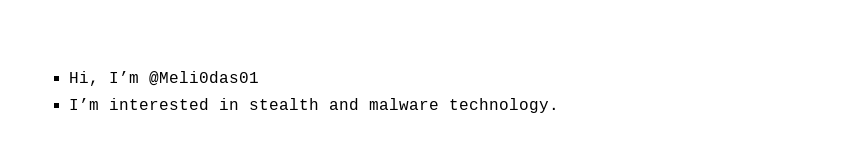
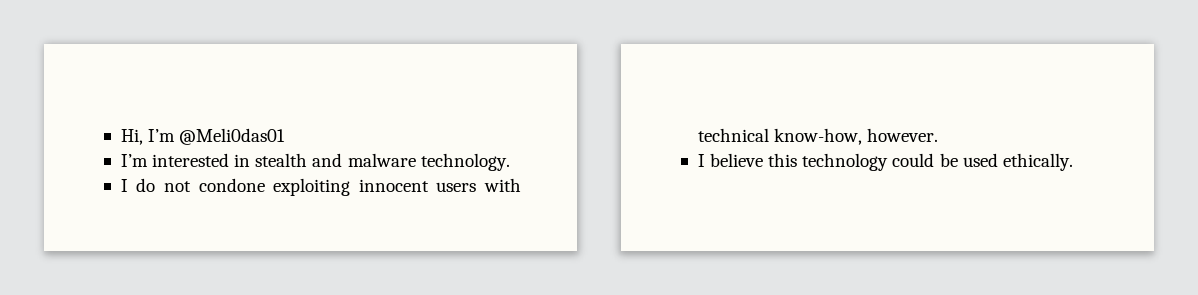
(559, 105) none -> [120,178,521,196] [697,128,939,145] [697,153,1073,171] // I do not condone exploiting innocent users with technical know-how, however. // I believe this technology could be used ethically.

